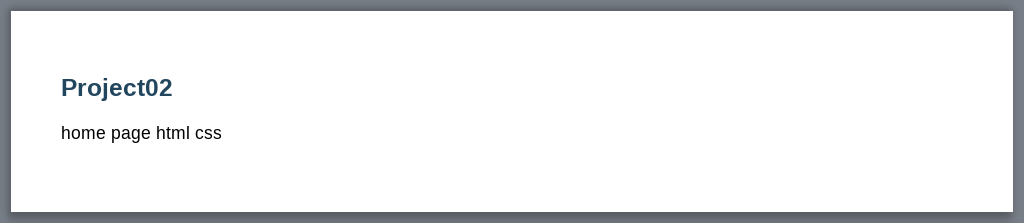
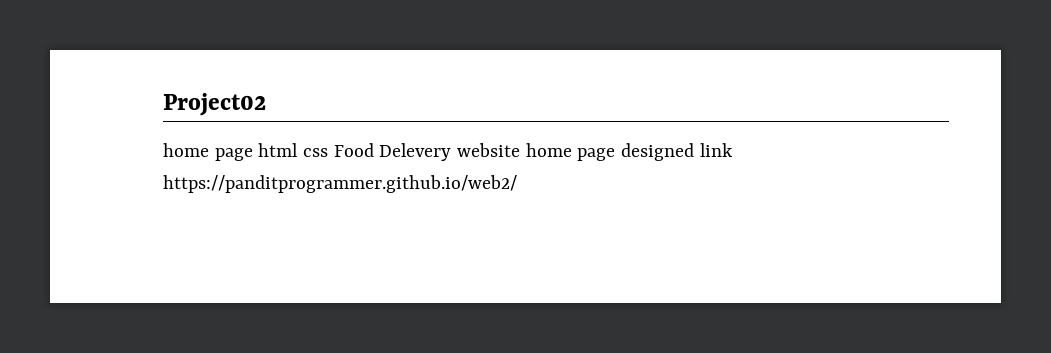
(222, 134) none -> [333,143,733,161] [163,175,517,193] Food Delevery website home page designed link https://panditprogrammer.github.io/web2/

